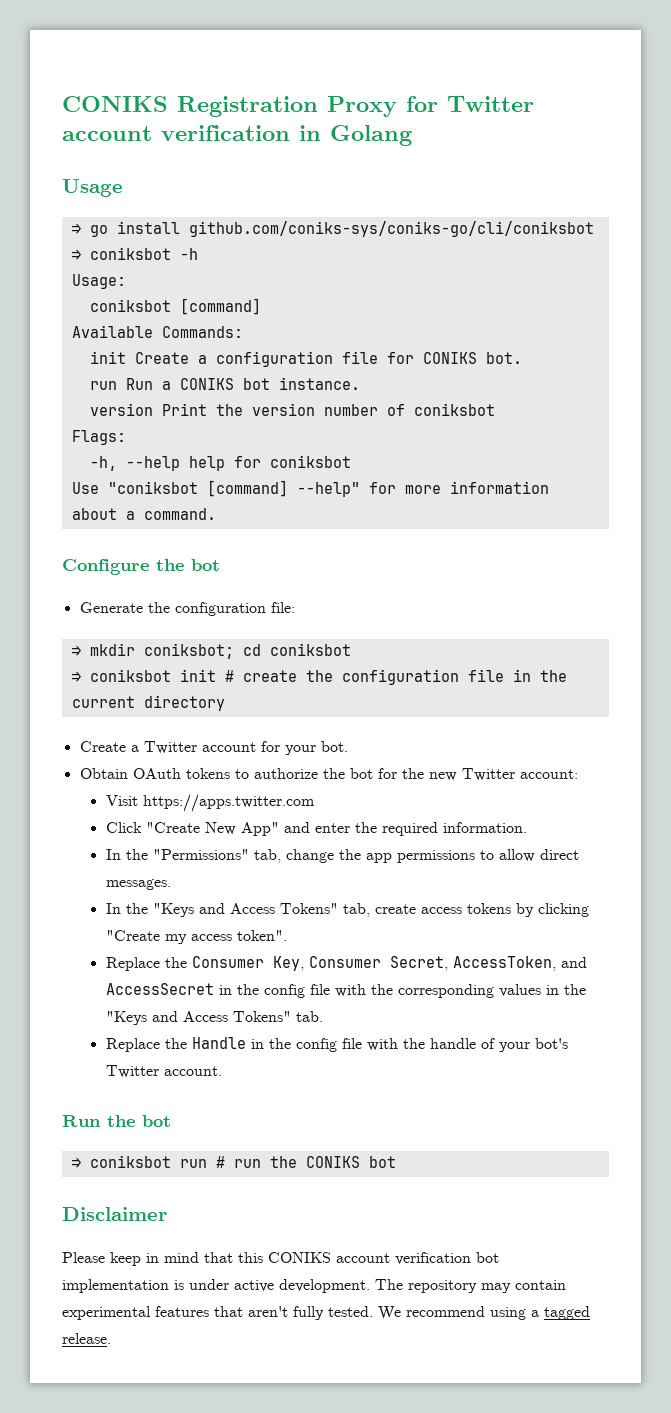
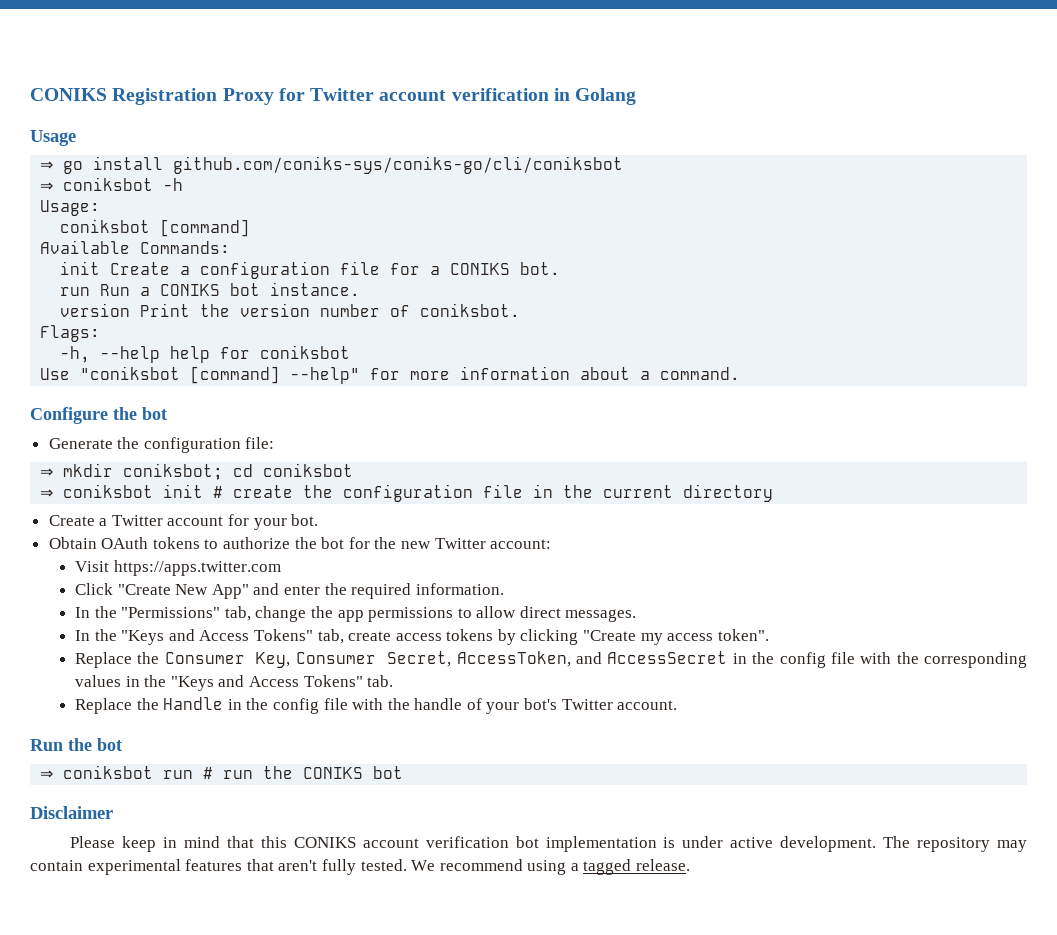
(414, 358) none -> [430,266,441,275] a
[413,403,495,416] coniksbot -> [420,303,521,317] coniksbot.

